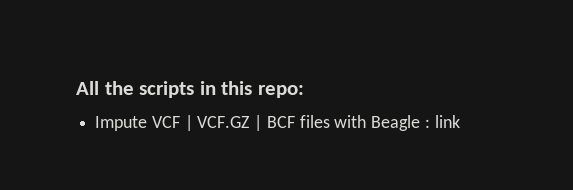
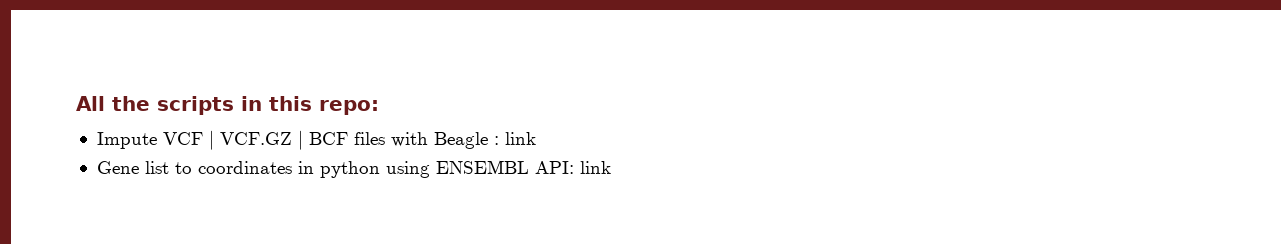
(460, 121) none -> [96,160,611,178] // Gene list to coordinates in python using ENSEMBL API: link

